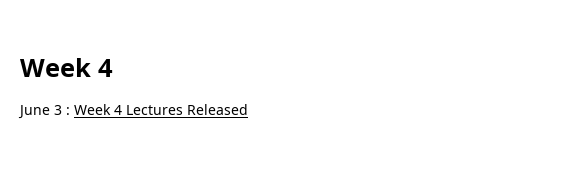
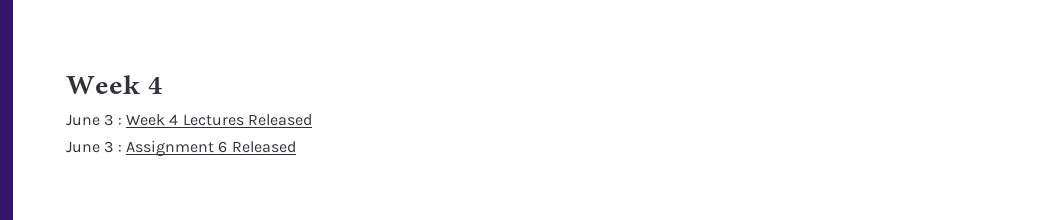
(248, 109) none -> [66,140,296,156] // June 3 : Assignment 6 Released

